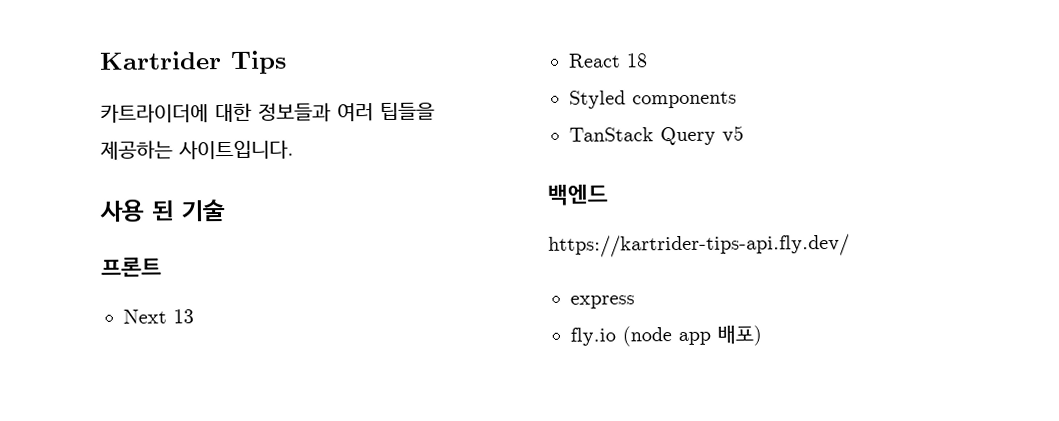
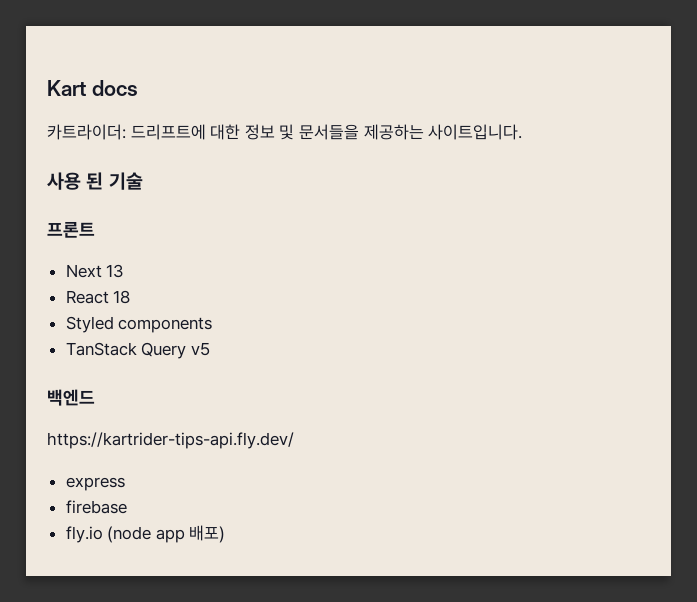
[99,50,287,74] [100,102,435,123] Kartrider Tips // 카트라이더에 대한 정보들과 여러 팁들을 -> [47,80,138,96] [47,124,359,140] Kart docs // 카트라이더: 드리프트에 대한 정보 및 문서들을
(635, 302) none -> [65,500,127,514] // firebase

